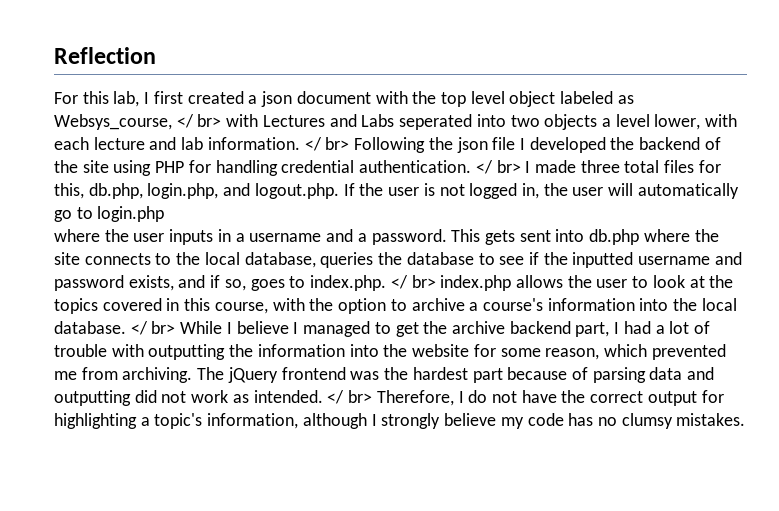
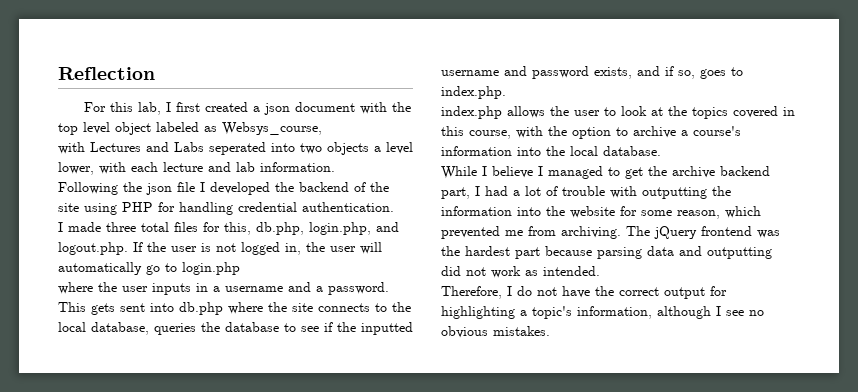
[176,114,222,128] </ br> -> (322, 128) //
[304,137,350,151] </ br> -> (335, 167) //
[475,160,521,174] </ br> -> (394, 207) //
[390,275,436,289] </ br> -> (506, 92) //
[130,321,176,335] </ br> -> (661, 151) //
[571,367,588,380] of -> (592, 251) none
[327,390,373,404] </ br> -> (600, 271) //
[381,413,673,429] strongly believe my code has no clumsy -> [726,310,764,316] [441,326,488,338] see no obvious

